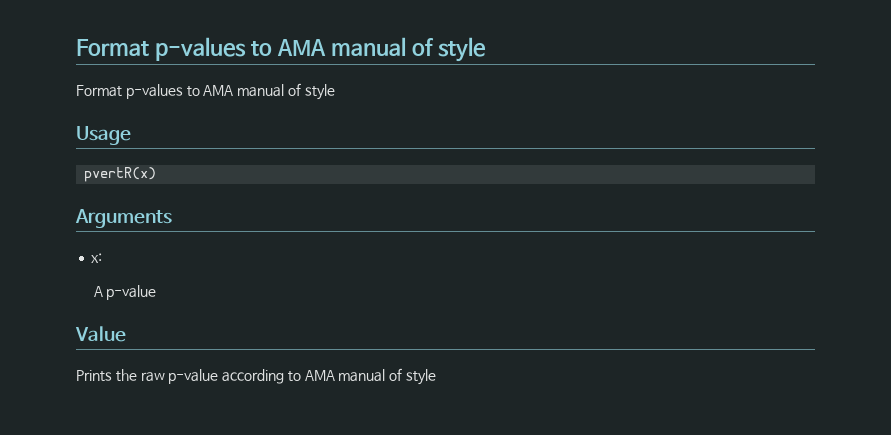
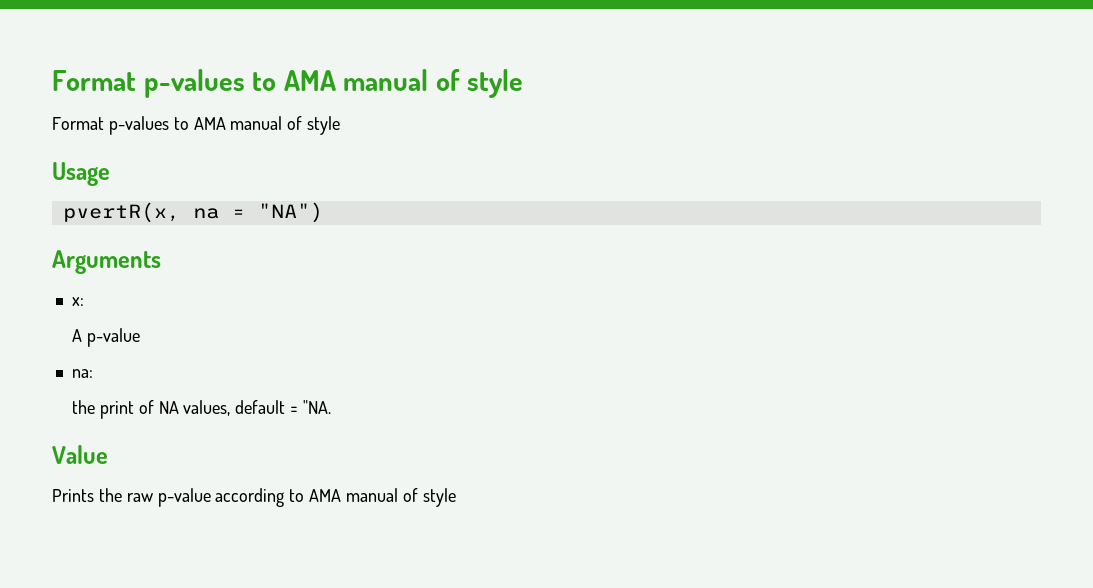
[84,167,157,182] pvertR(x) -> [62,202,323,223] pvertR(x, na = "NA")
(157, 292) none -> [71,369,93,378] [71,400,332,419] // na: // the print of NA values, default = "NA.

